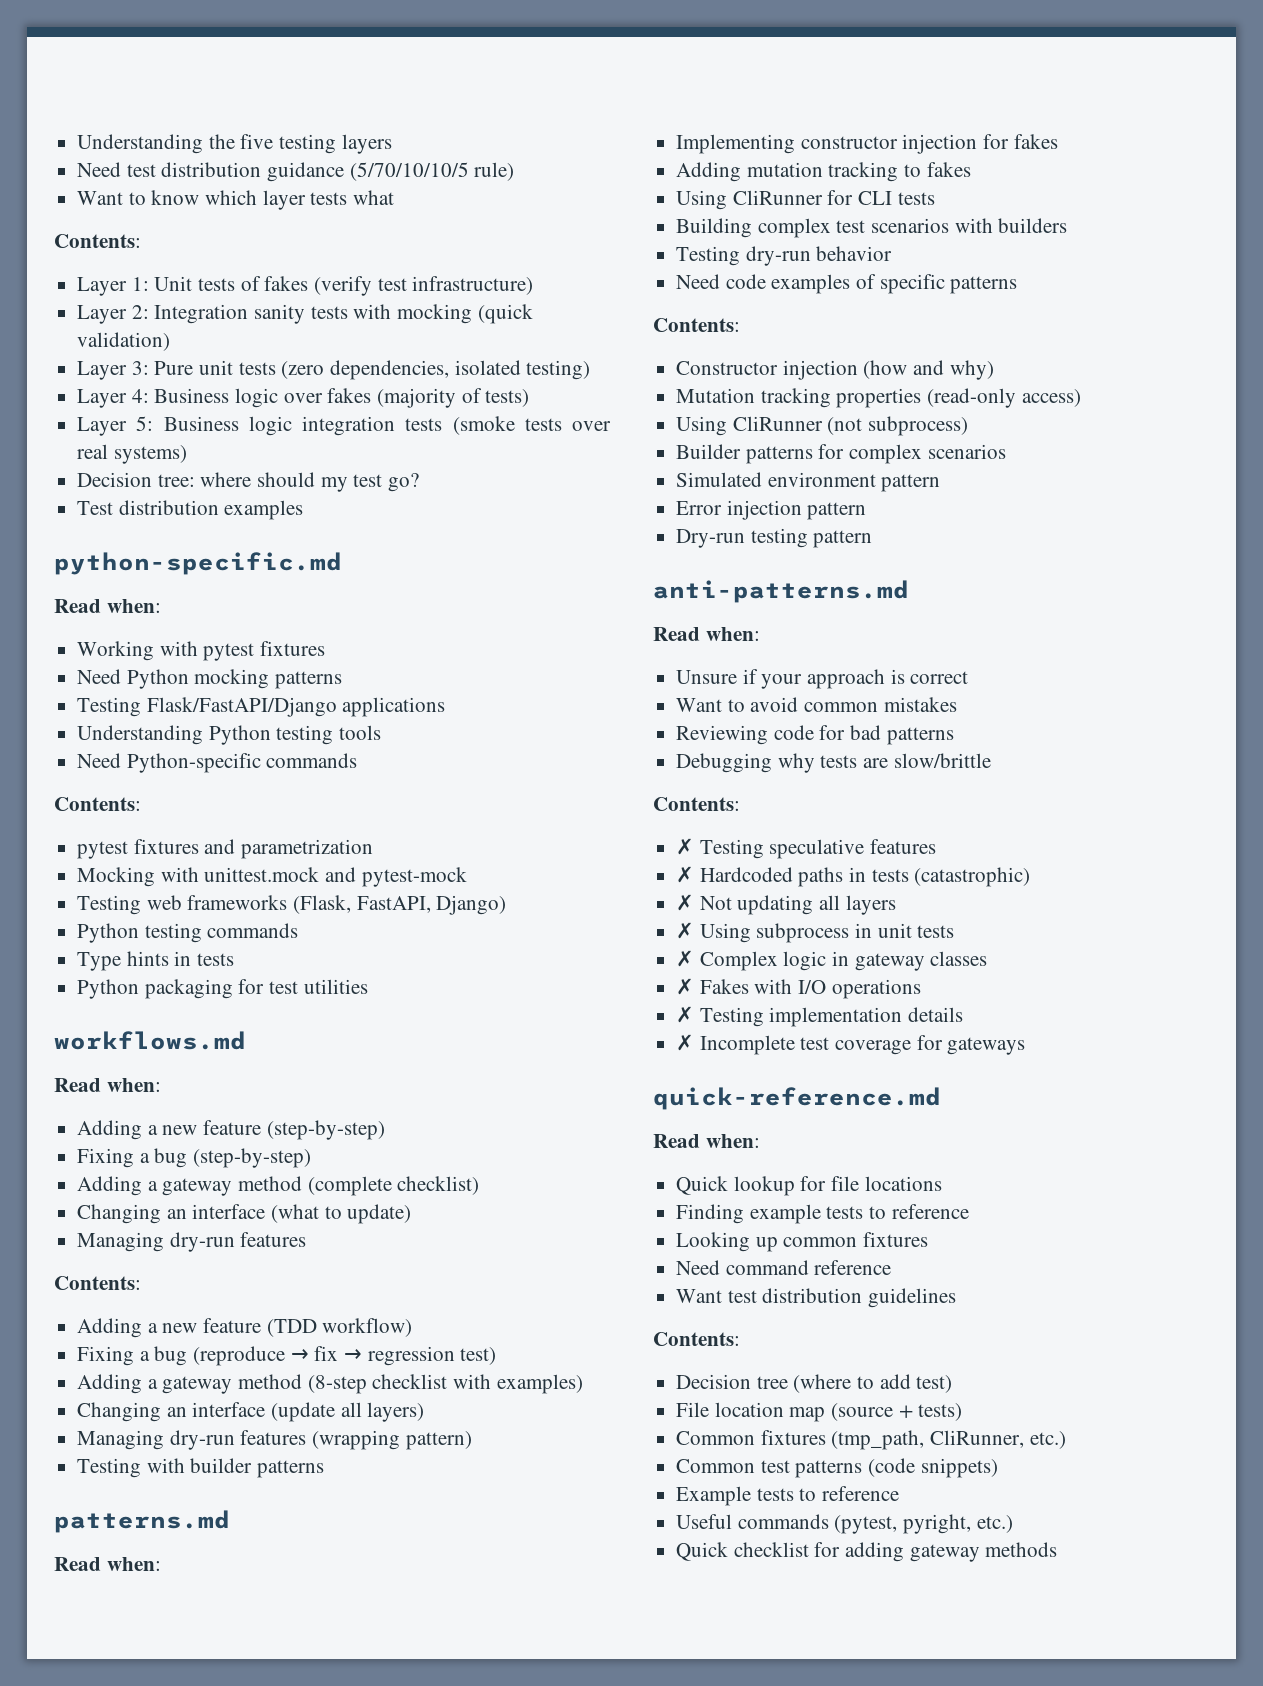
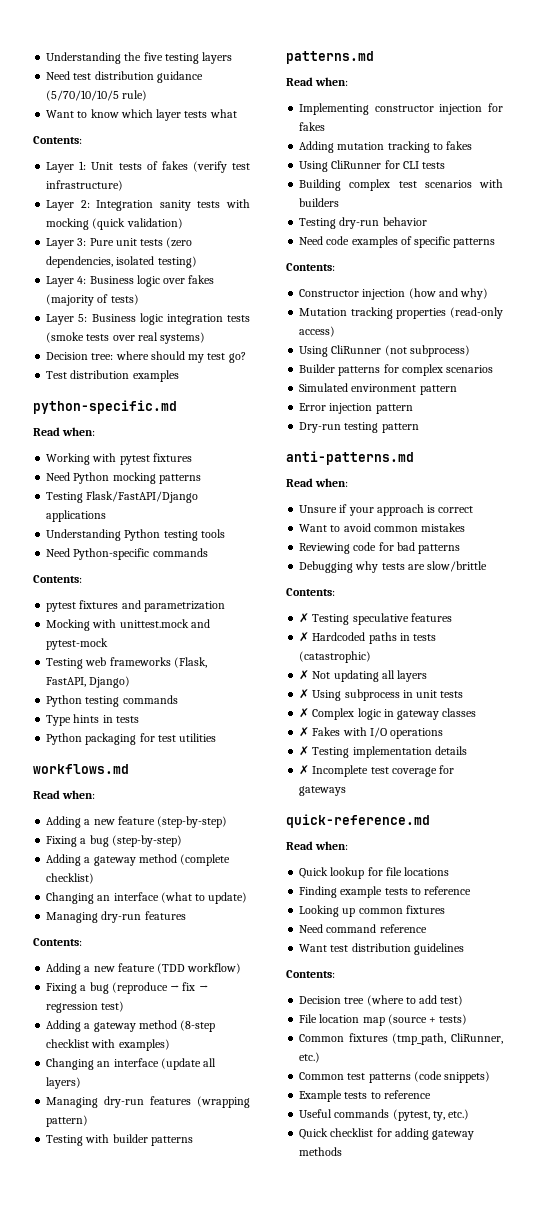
[903,1514,972,1534] pyright, -> [432,1111,445,1121] ty,

